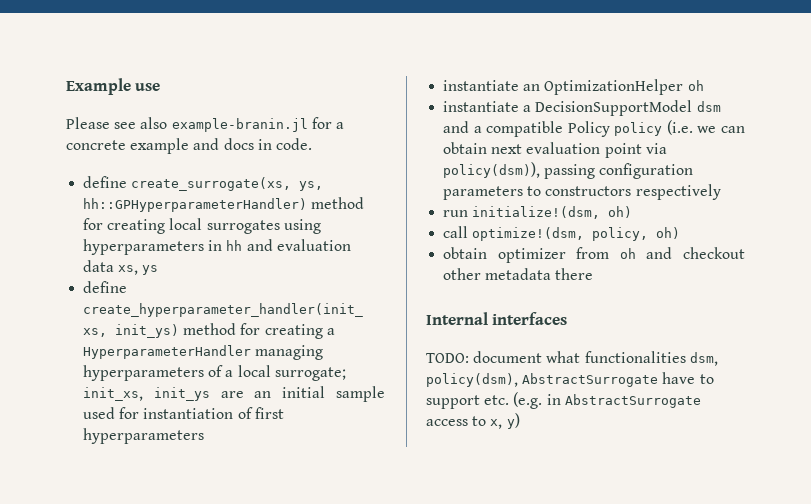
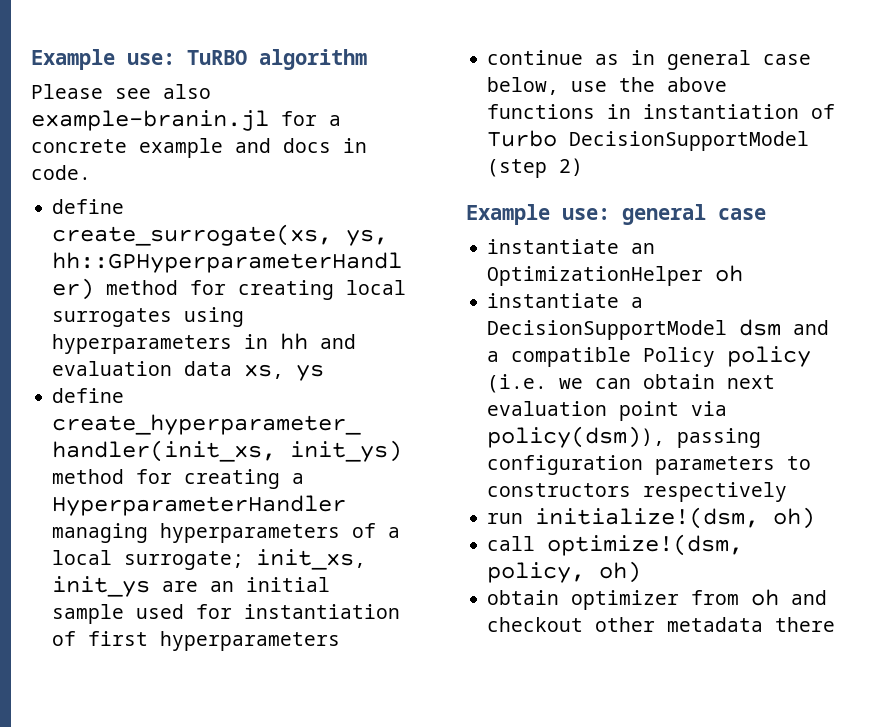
[66,78,161,95] Example use -> [31,49,367,70] Example use: TuRBO algorithm
(205, 436) none -> [487,50,812,70] [487,77,728,95] [487,104,836,119] [487,130,810,151] [487,158,584,178] [466,204,766,225] // continue as in general case below, use the above functions in instantiation of Turbo DecisionSupportModel (step 2) // Example use: general case
[426,312,568,325] [426,351,718,366] [426,372,714,387] [426,392,701,409] [426,413,520,429] // Internal interfaces // TODO: document what functionalities dsm, policy(dsm), AbstractSurrogate have to support etc. (e.g. in AbstractSurrogate access to x, y) -> (836, 624) none

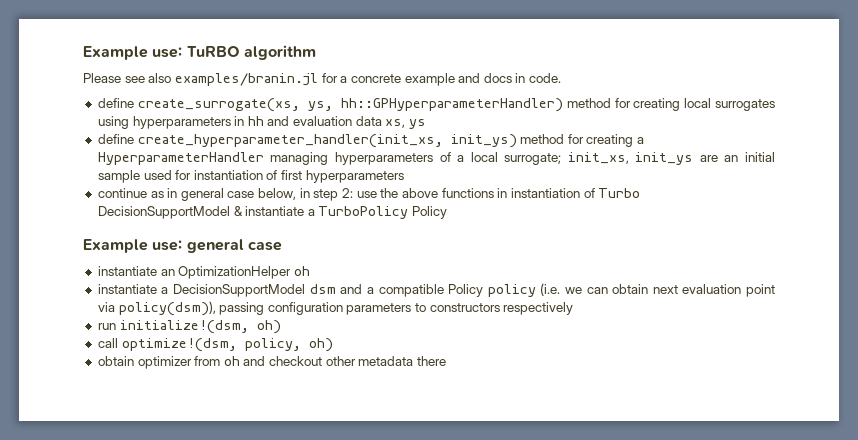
[31,110,269,131] example-branin.jl -> [174,73,318,86] examples/branin.jl
(560, 86) none -> [299,188,354,201] in step 2:
[487,158,584,178] (step 2) -> [233,206,448,219] & instantiate a TurboPolicy Policy

